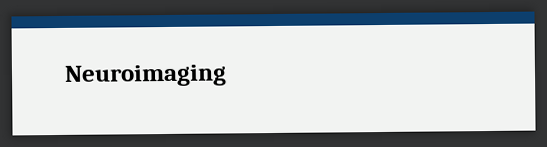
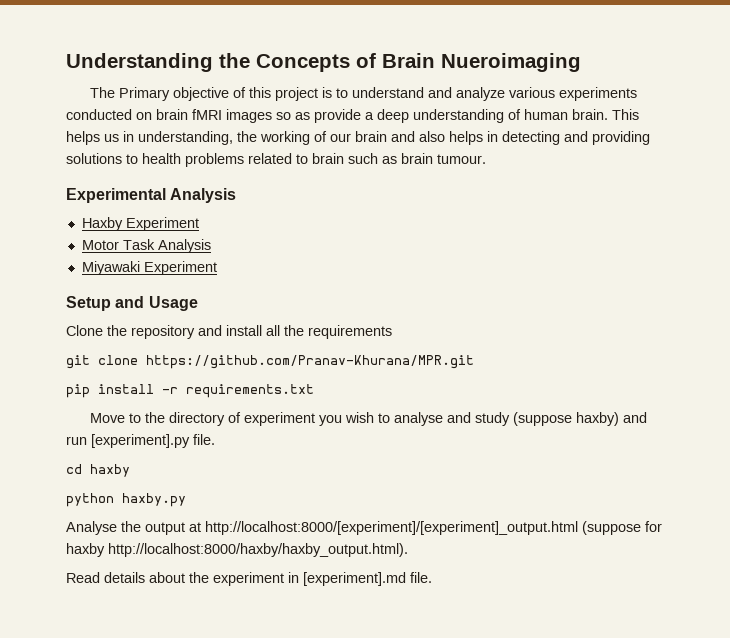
[64,64,227,87] Neuroimaging -> [66,53,581,72] [89,87,637,101] [66,109,639,123] [66,131,650,145] [66,153,486,167] [66,188,237,203] [81,217,199,231] [81,239,211,253] [81,261,217,275] [66,296,198,311] [66,325,392,339] [66,355,474,369] [66,384,314,398] [89,412,647,426] [66,434,215,448] [66,464,130,477] [66,493,186,507] [66,521,662,535] [66,543,408,557] [66,572,432,586] Understanding the Concepts of Brain Nueroimaging // The Primary objective of this project is to understand and analyze various experiments conducted on brain fMRI images so as provide a deep understanding of human brain. This helps us in understanding, the working of our brain and also helps in detecting and providing solutions to health problems related to brain such as brain tumour. // Experimental Analysis // Haxby Experiment // Motor Task Analysis // Miyawaki Experiment // Setup and Usage // Clone the repository and install all the requirements // git clone https://github.com/Pranav-Khurana/MPR.git // pip install -r requirements.txt // Move to the directory of experiment you wish to analyse and study (suppose haxby) and run [experiment].py file. // cd haxby // python haxby.py // Analyse the output at http://localhost:8000/[experiment]/[experiment]_output.html (suppose for haxby http://localhost:8000/haxby/haxby_output.html). // Read details about the experiment in [experiment].md file.

